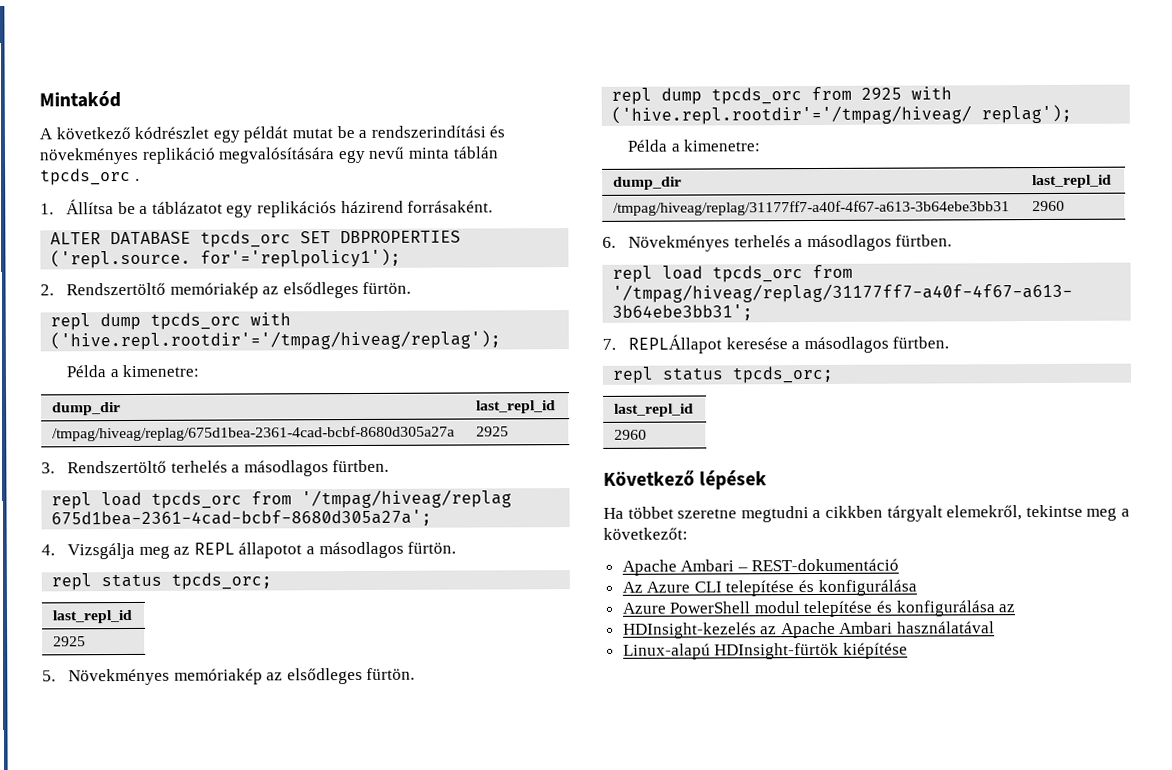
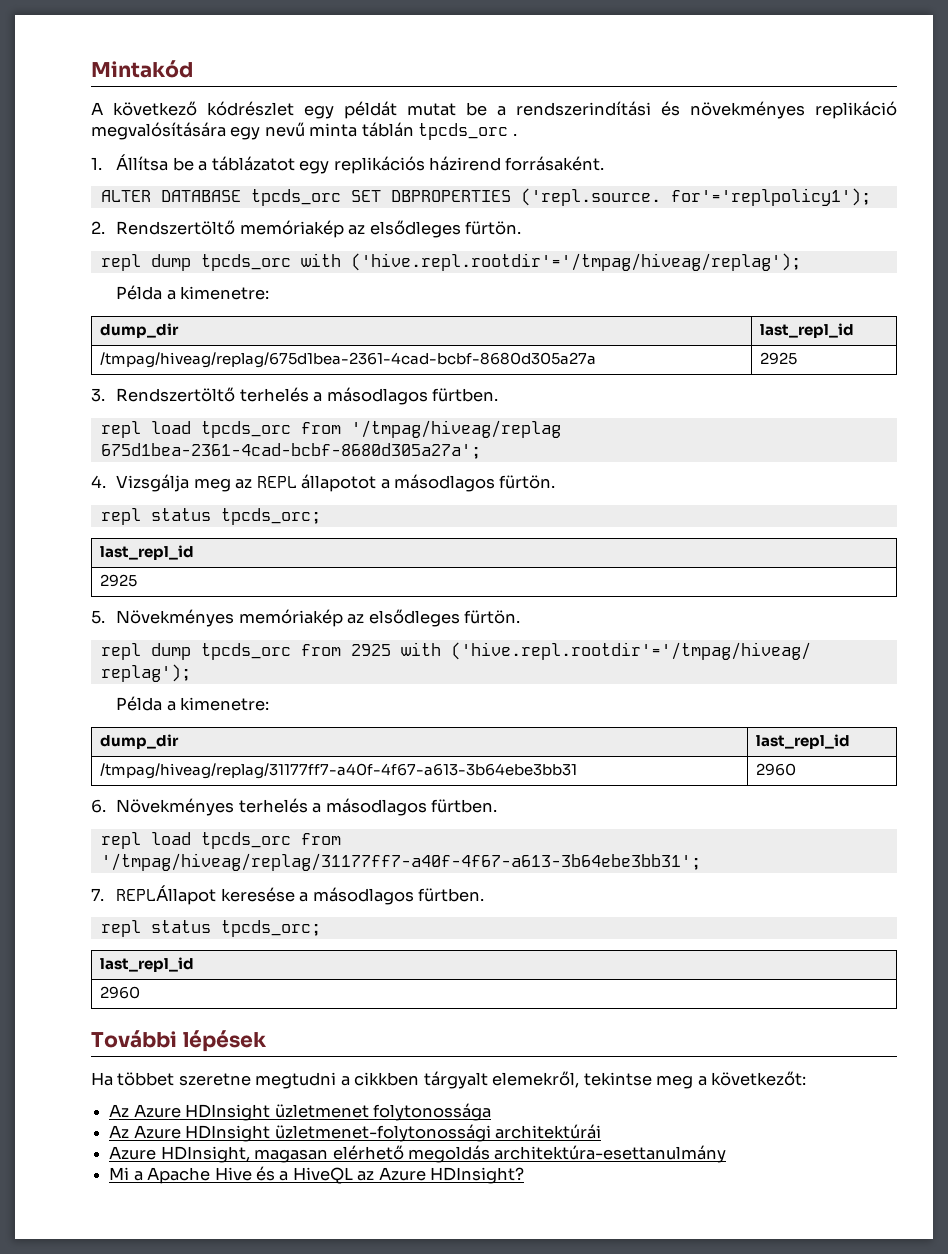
[603,470,695,486] Következő -> [91,1030,177,1048] További
[621,558,900,576] [621,579,917,597] [621,600,1016,618] [622,621,996,639] [622,642,908,660] Apache Ambari – REST-dokumentáció // Az Azure CLI telepítése és konfigurálása // Azure PowerShell modul telepítése és konfigurálása az // HDInsight-kezelés az Apache Ambari használatával // Linux-alapú HDInsight-fürtök kiépítése -> [109,1103,491,1121] [109,1124,601,1142] [109,1145,727,1163] [109,1166,525,1184] Az Azure HDInsight üzletmenet folytonossága // Az Azure HDInsight üzletmenet-folytonossági architektúrái // Azure HDInsight, magasan elérhető megoldás architektúra-esettanulmány // Mi a Apache Hive és a HiveQL az Azure HDInsight?

